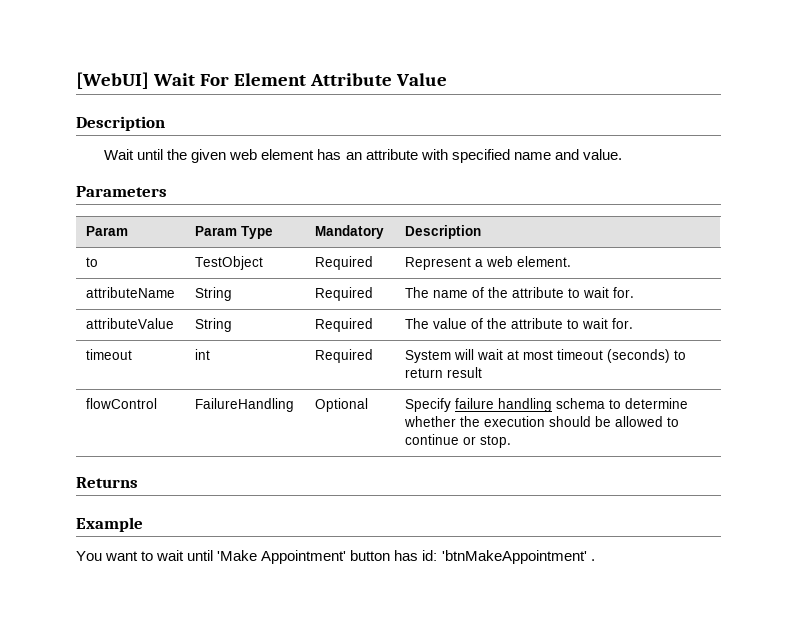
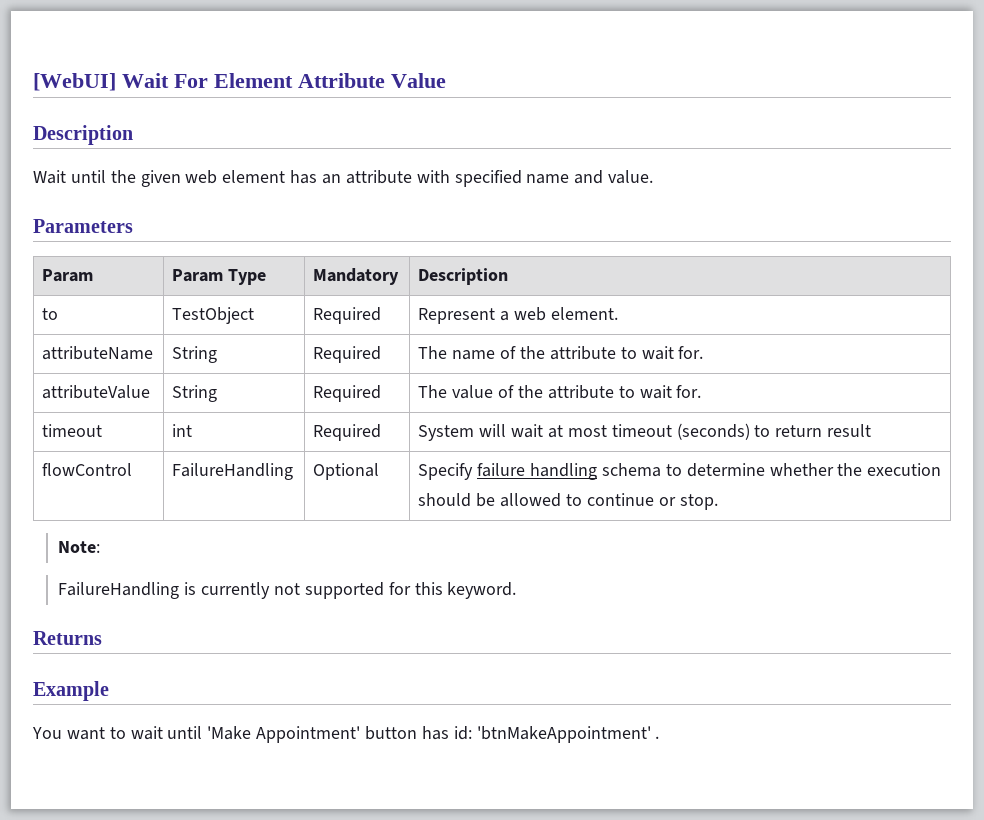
(511, 441) none -> [58,541,101,553] [58,582,517,599] // Note: // FailureHandling is currently not supported for this keyword.

